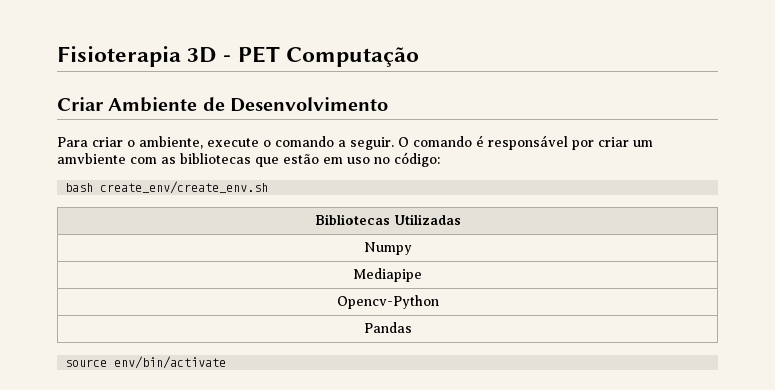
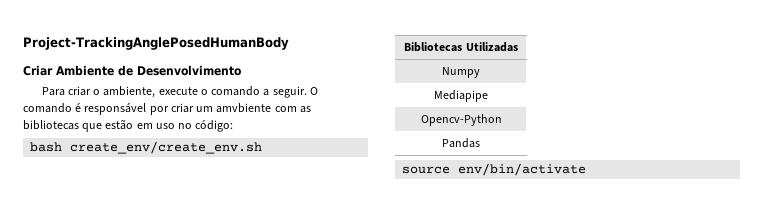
[57,46,419,67] Fisioterapia 3D - PET Computação -> [23,37,289,50] Project-TrackingAnglePosedHumanBody

